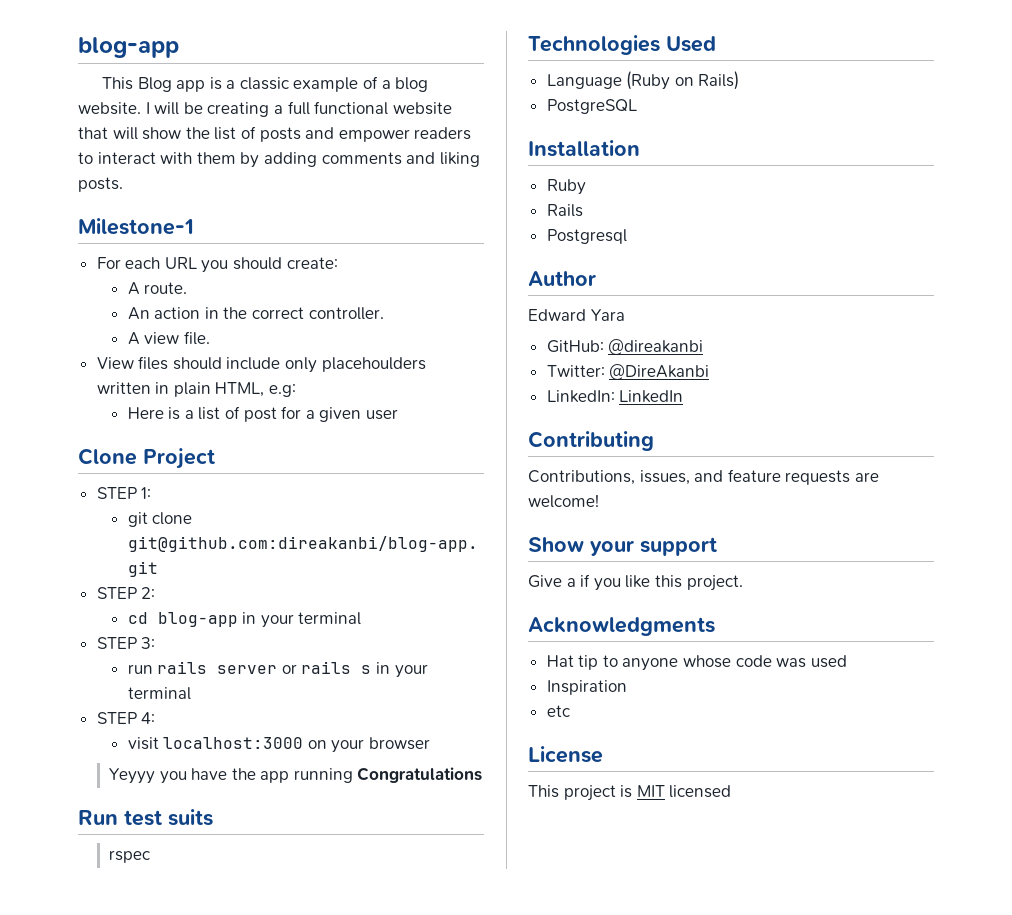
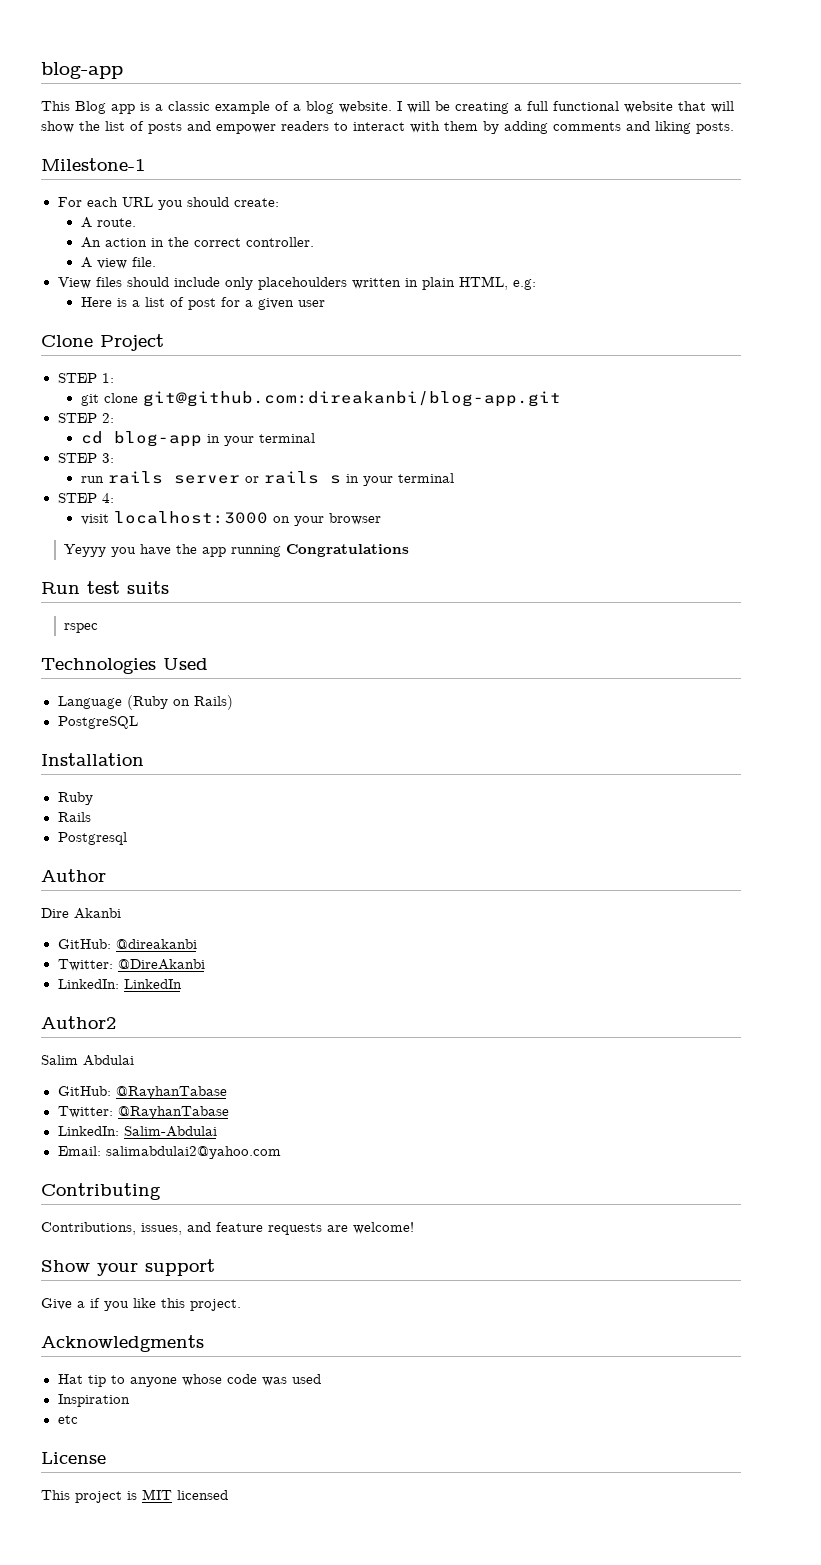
[528,309,625,321] Edward Yara -> [41,908,121,919] Dire Akanbi
(684, 396) none -> [41,1016,116,1029] [41,1055,134,1066] [57,1086,227,1099] [57,1106,229,1119] [57,1126,217,1137] [57,1146,281,1159] // Author2 // Salim Abdulai // GitHub: @RayhanTabase // Twitter: @RayhanTabase // LinkedIn: Salim-Abdulai // Email: salimabdulai2@yahoo.com

